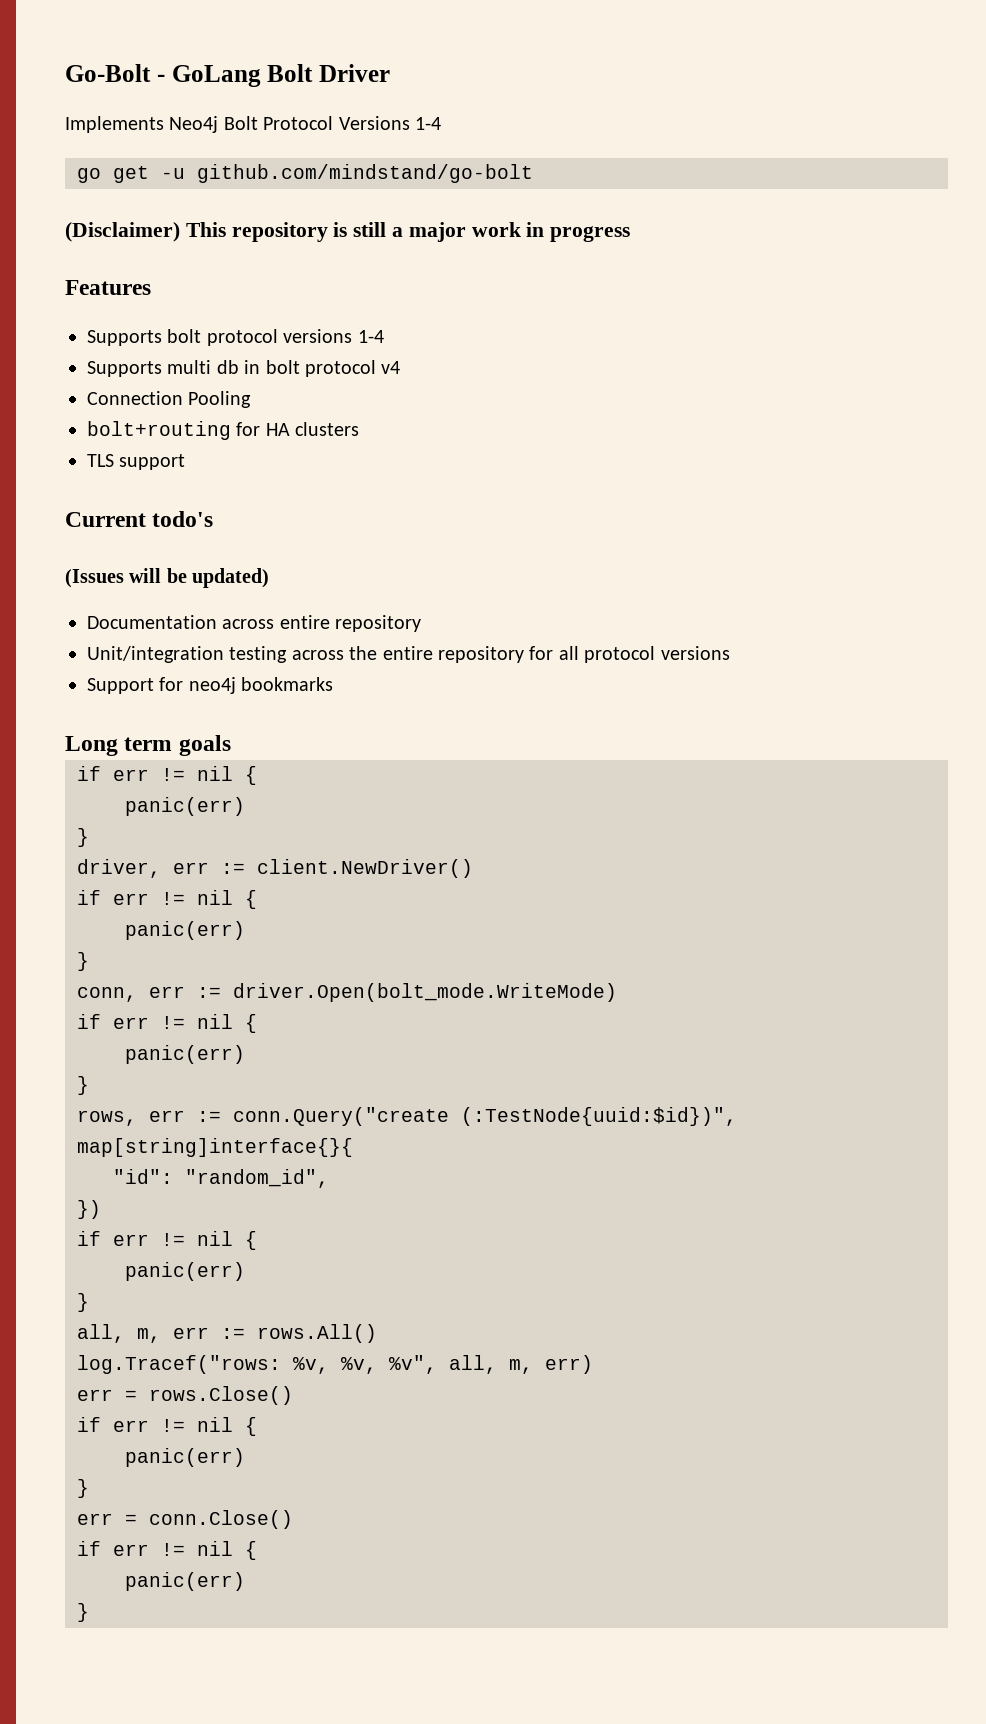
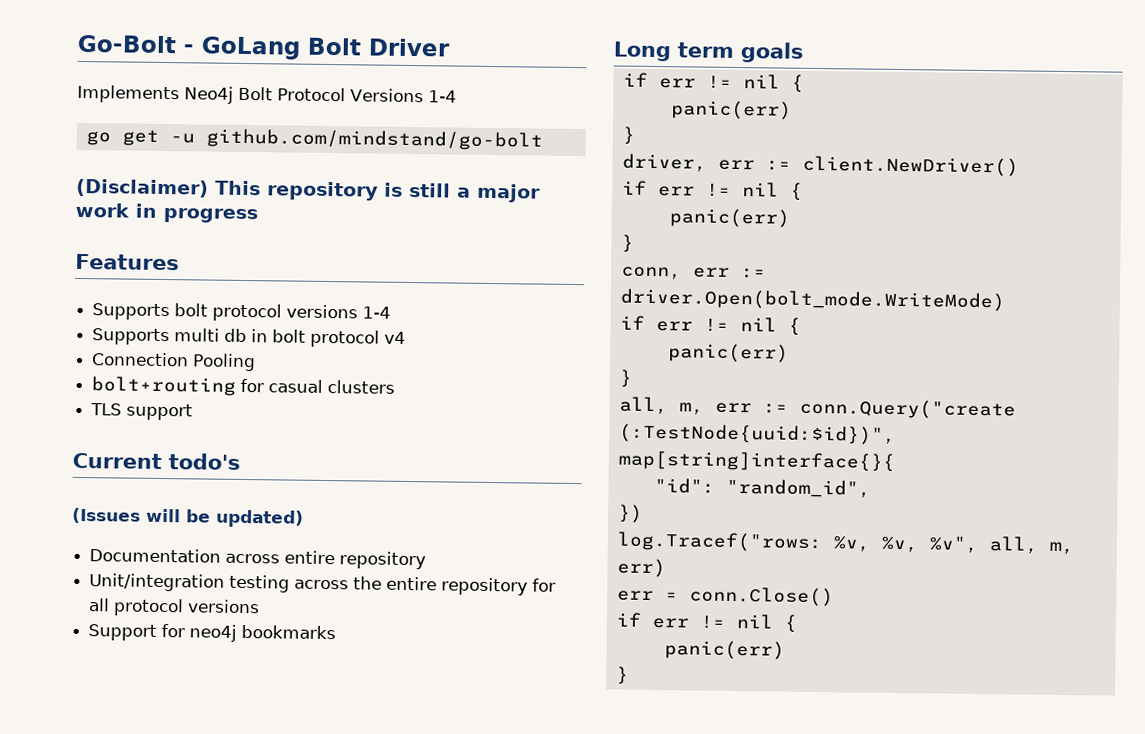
[265,423,290,436] HA -> [268,379,324,393] casual
[77,1110,137,1126] rows, -> [618,396,704,415] all, m,
[77,1231,257,1250] [125,1262,245,1281] [77,1293,89,1312] [77,1324,377,1343] // if err != nil { // panic(err) // } // all, m, err := rows.All() -> (643, 513) none
[77,1386,293,1405] [77,1417,257,1436] [125,1448,245,1467] [77,1479,89,1498] // err = rows.Close() // if err != nil { // panic(err) // } -> (666, 568) none

